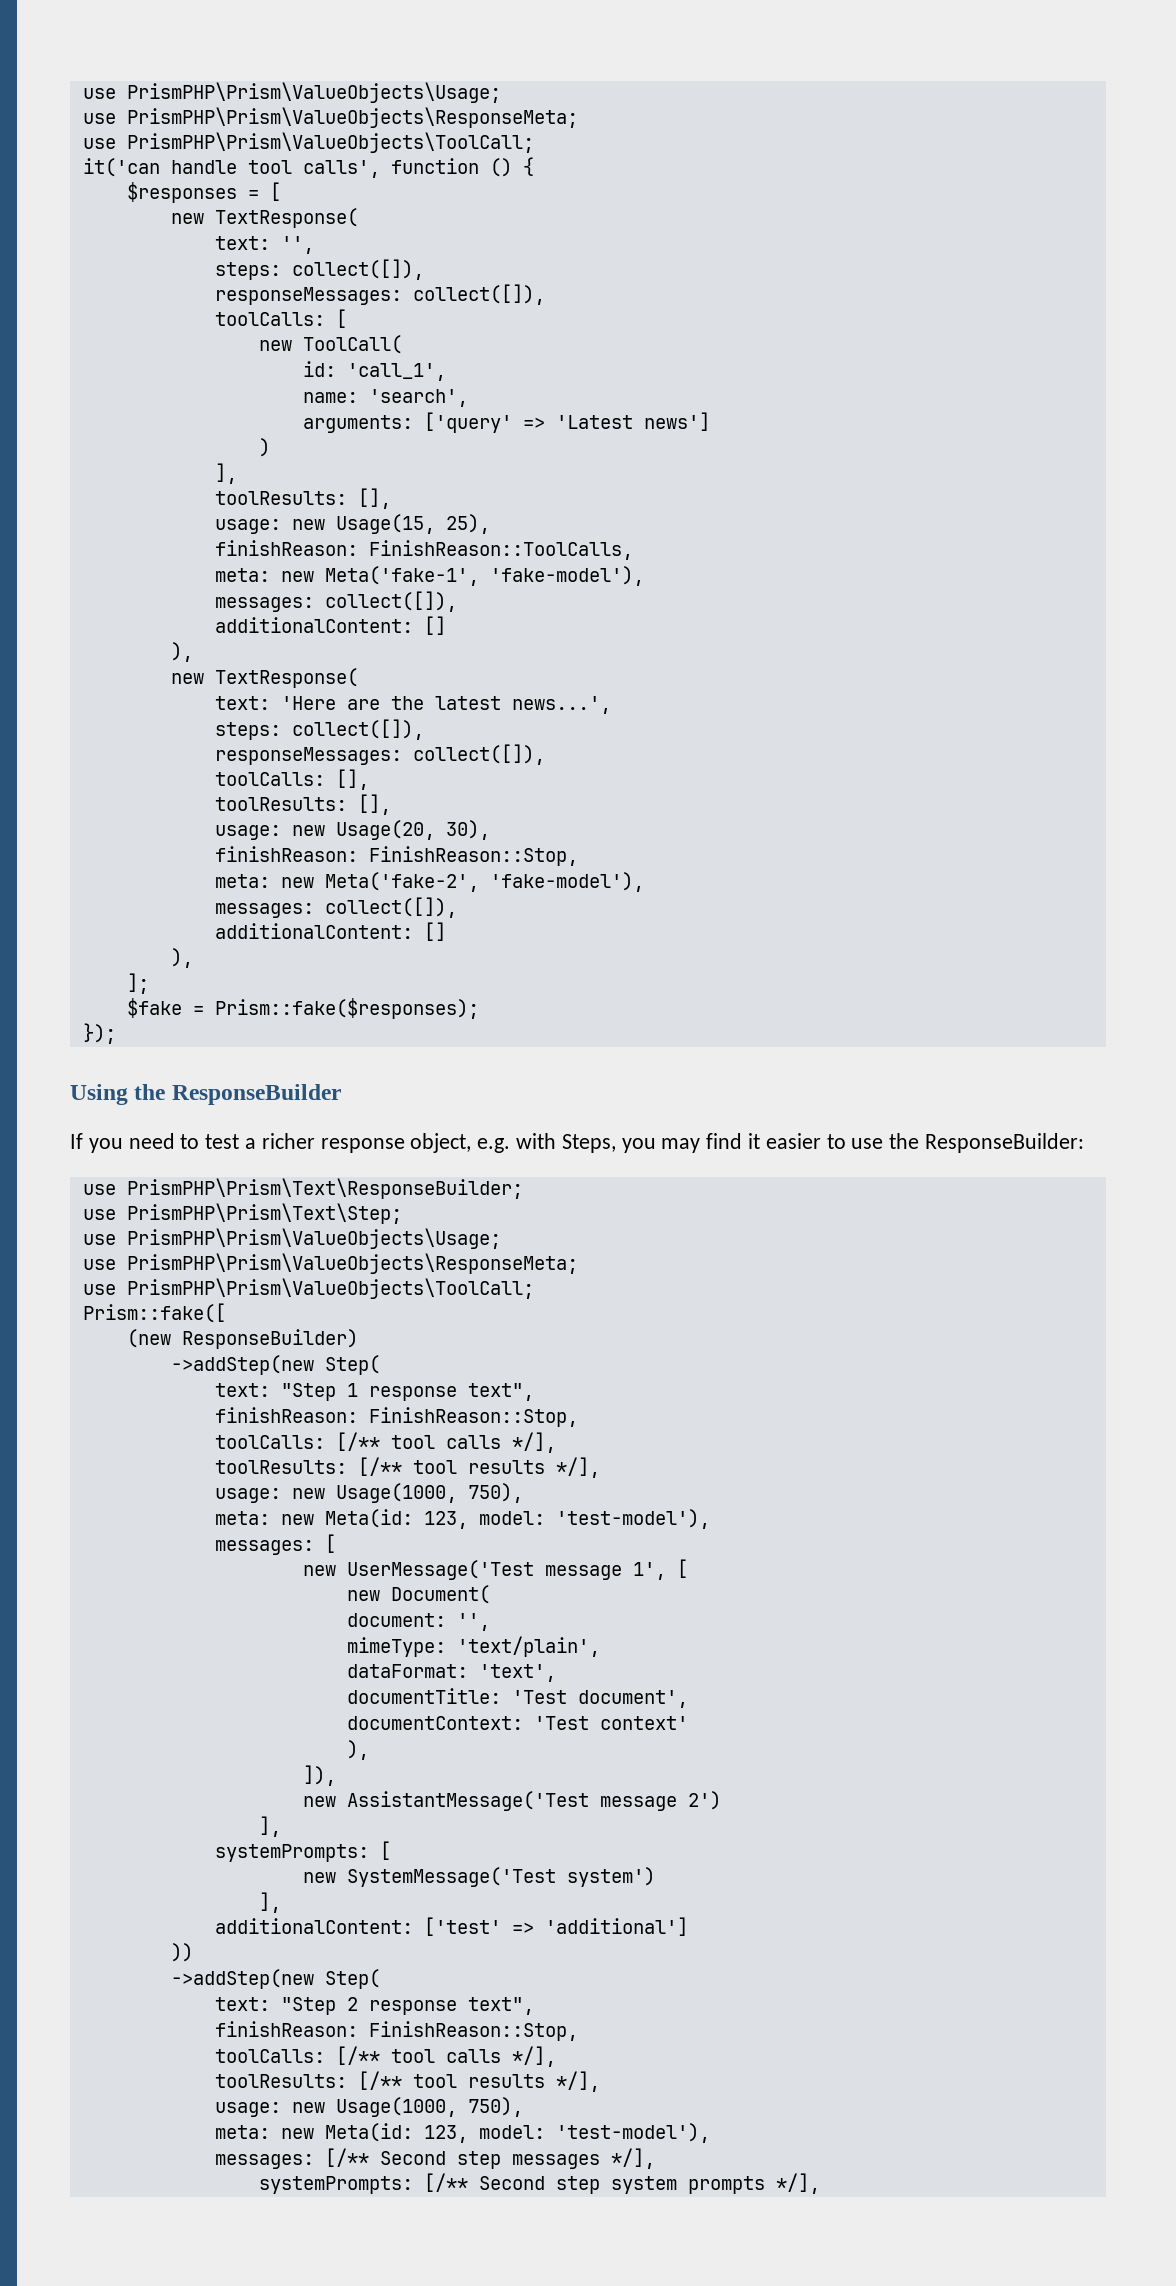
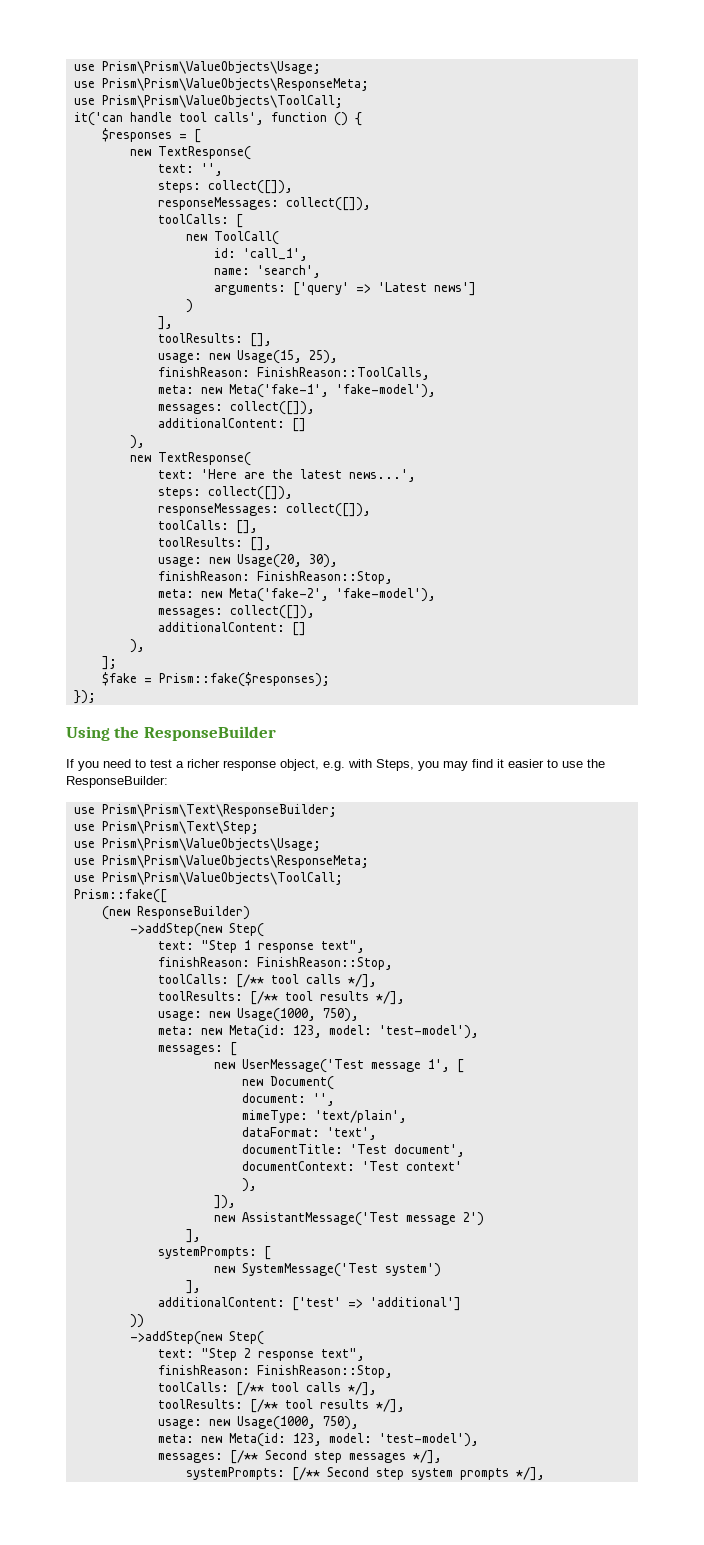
[82,82,501,103] [82,107,578,128] [82,132,534,153] use PrismPHP\Prism\ValueObjects\Usage; // use PrismPHP\Prism\ValueObjects\ResponseMeta; // use PrismPHP\Prism\ValueObjects\ToolCall; -> [73,61,321,74] [73,78,369,91] [73,95,343,108] use Prism\Prism\ValueObjects\Usage; // use Prism\Prism\ValueObjects\ResponseMeta; // use Prism\Prism\ValueObjects\ToolCall;
[126,1178,523,1199] [82,1203,402,1224] [82,1228,501,1249] [82,1253,578,1274] [82,1278,534,1299] PrismPHP\Prism\Text\ResponseBuilder; // use PrismPHP\Prism\Text\Step; // use PrismPHP\Prism\ValueObjects\Usage; // use PrismPHP\Prism\ValueObjects\ResponseMeta; // use PrismPHP\Prism\ValueObjects\ToolCall; -> [101,804,337,817] [73,821,259,834] [73,838,321,851] [73,855,369,868] [73,872,343,885] Prism\Prism\Text\ResponseBuilder; // use Prism\Prism\Text\Step; // use Prism\Prism\ValueObjects\Usage; // use Prism\Prism\ValueObjects\ResponseMeta; // use Prism\Prism\ValueObjects\ToolCall;

